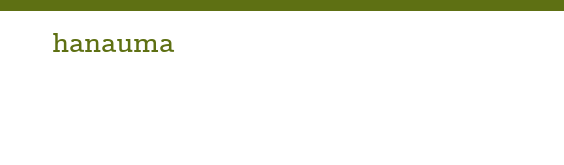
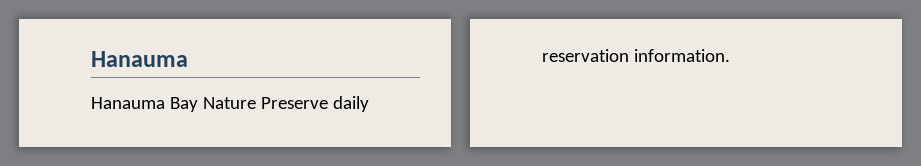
[52,33,175,52] hanauma -> [91,51,188,67] [91,96,369,112] [542,49,730,62] Hanauma // Hanauma Bay Nature Preserve daily reservation information.

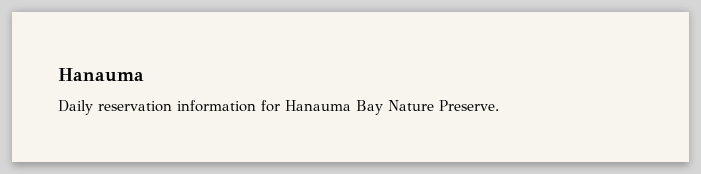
[91,96,369,112] [542,49,730,62] Hanauma Bay Nature Preserve daily reservation information. -> [58,100,499,115] Daily reservation information for Hanauma Bay Nature Preserve.

